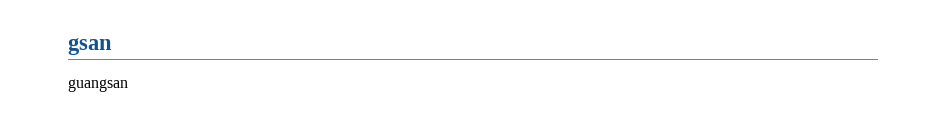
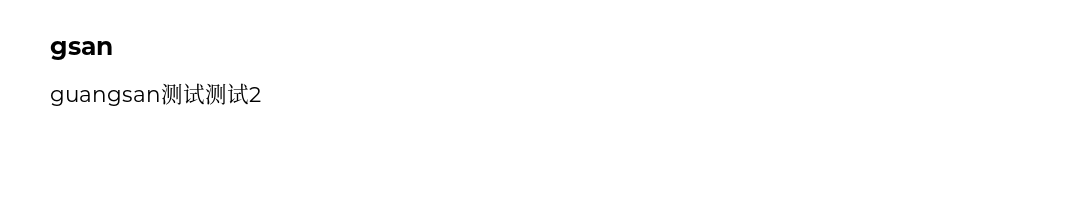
(128, 85) none -> [161,83,261,105] 测试测试2

